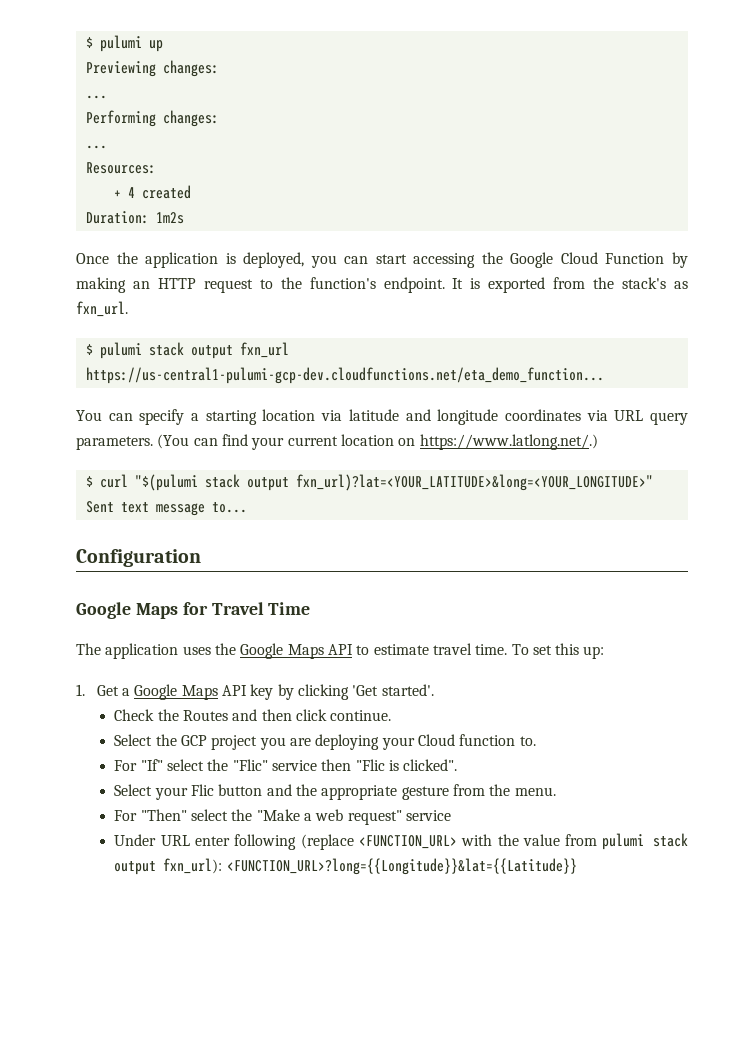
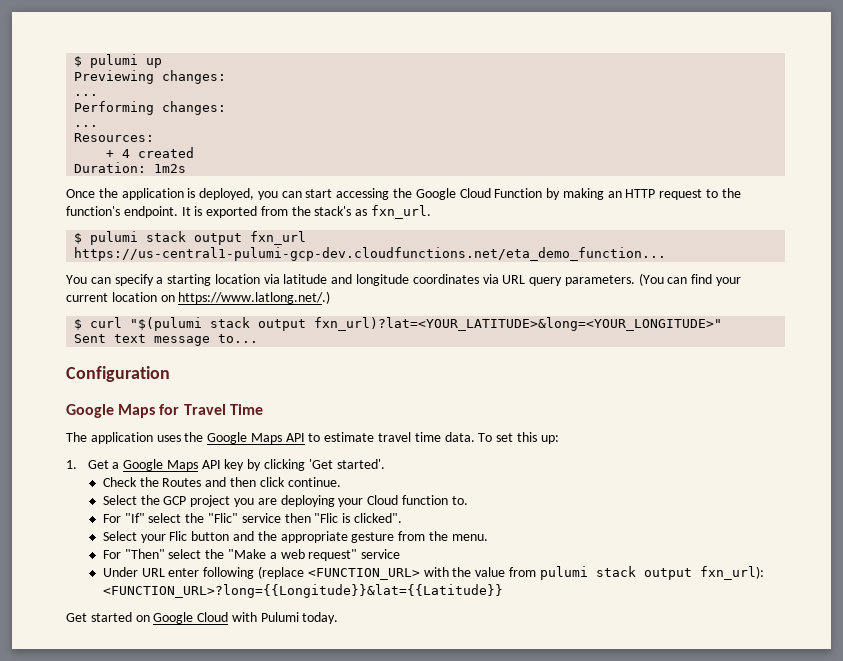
[475,644,508,655] time. -> [414,432,475,442] time data.
(577, 866) none -> [66,612,339,624] // Get started on Google Cloud with Pulumi today.

